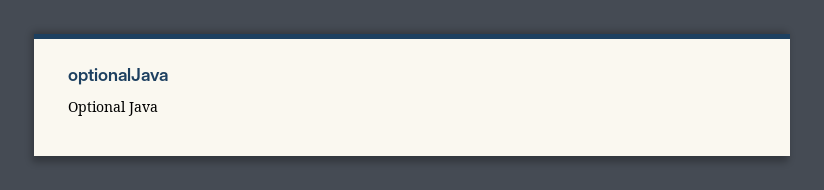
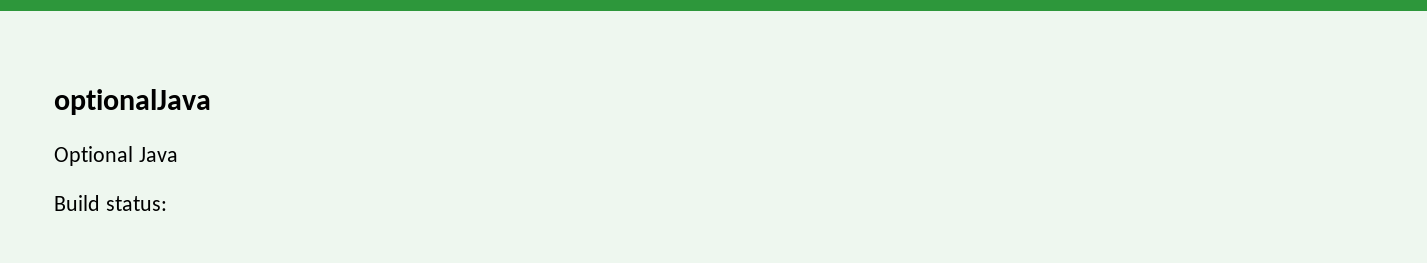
(158, 109) none -> [54,195,167,211] // Build status:

